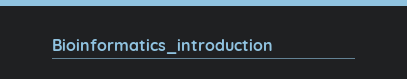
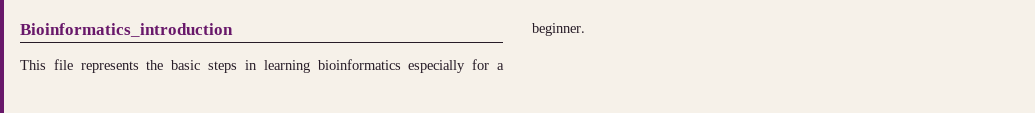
(273, 46) none -> [20,59,504,73] [532,23,585,36] // This file represents the basic steps in learning bioinformatics especially for a beginner.

